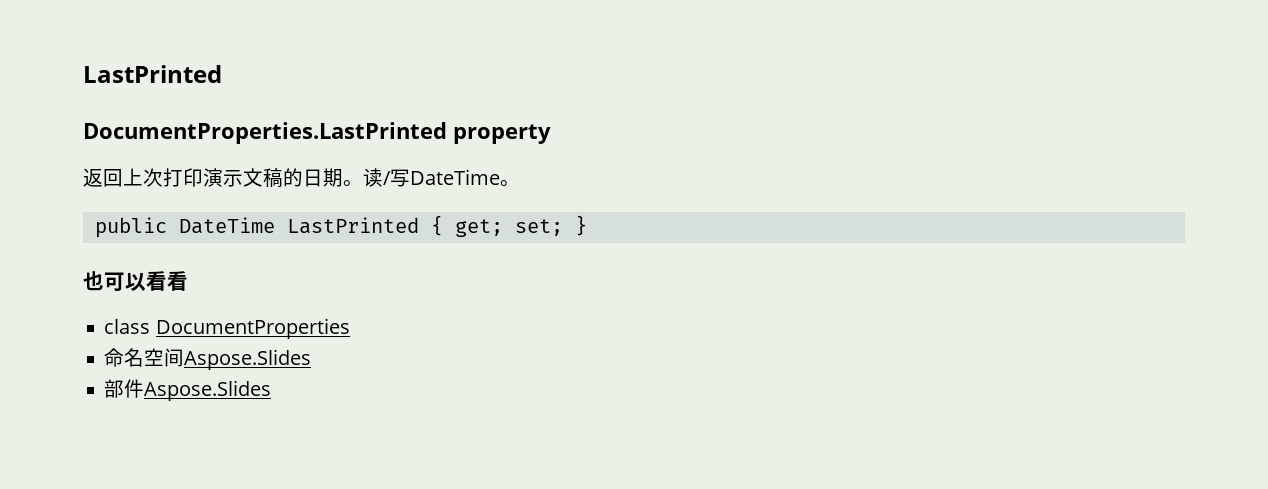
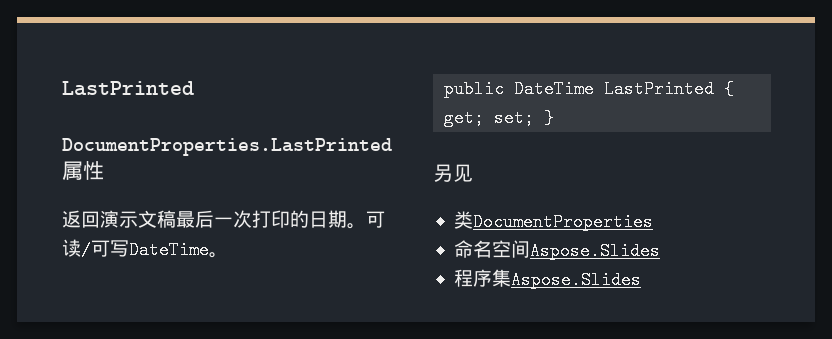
[453,124,551,144] property -> [62,161,104,180] 属性
[123,168,391,188] 上次打印演示文稿的日期。读/ -> [100,210,385,229] [62,239,110,259] 演示文稿最后一次打印的日期。可读/可
[83,271,188,291] [104,319,151,334] 也可以看看 // class -> [433,164,473,182] [453,211,473,229] 另见 // 类
[104,379,145,398] 部件 -> [453,269,511,287] 程序集

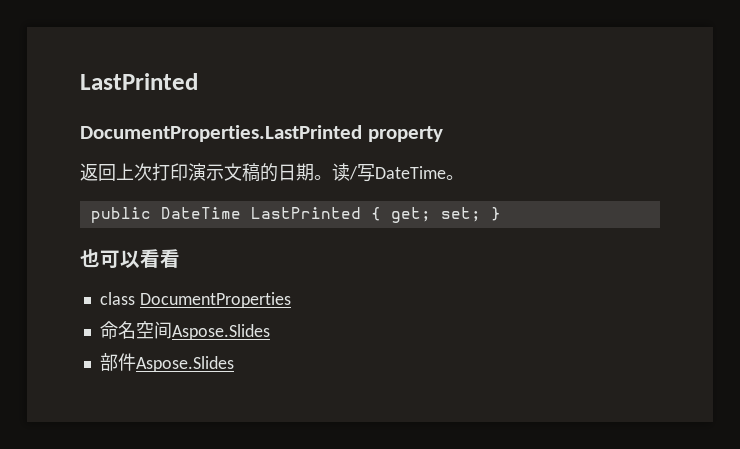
[62,161,104,180] 属性 -> [367,126,443,142] property
[100,210,385,229] [62,239,110,259] 演示文稿最后一次打印的日期。可读/可 -> [116,163,358,182] 上次打印演示文稿的日期。读/
[433,164,473,182] [453,211,473,229] 另见 // 类 -> [80,249,180,268] [99,292,135,305] 也可以看看 // class
[453,269,511,287] 程序集 -> [99,353,136,371] 部件

